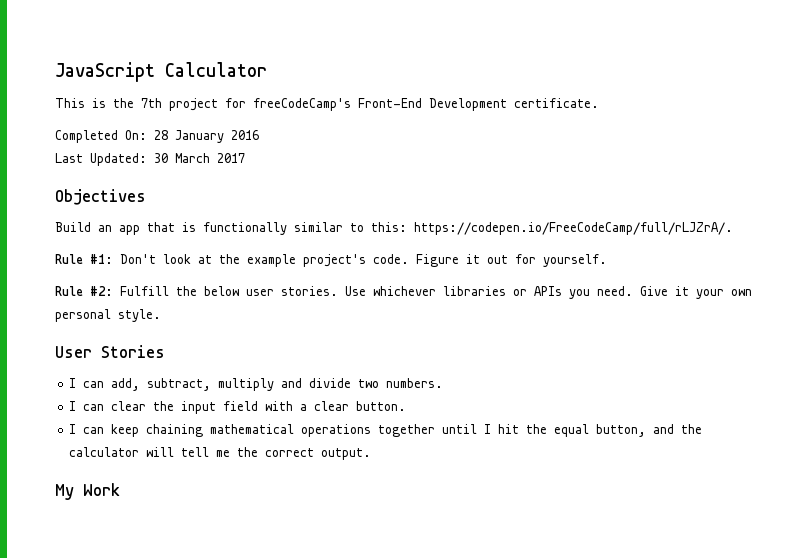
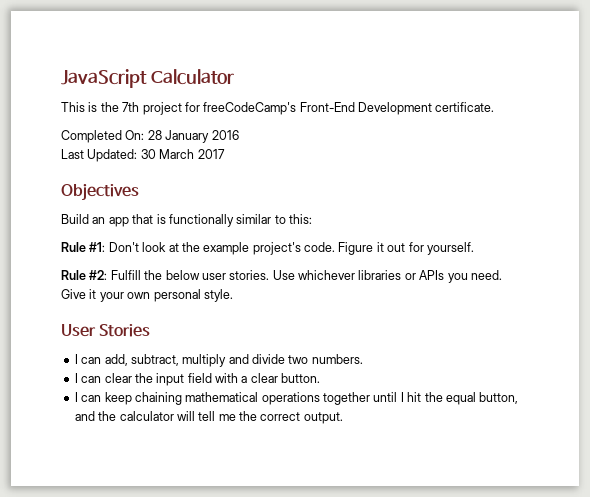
[414,222,733,235] https://codepen.io/FreeCodeCamp/full/rLJZrA/. -> (312, 219) none
[55,483,120,500] // My Work -> (343, 418) none

